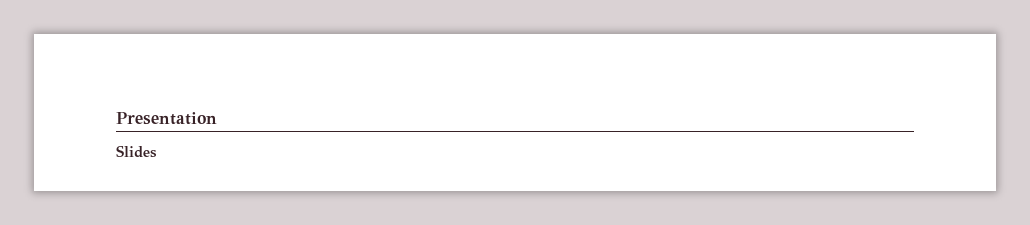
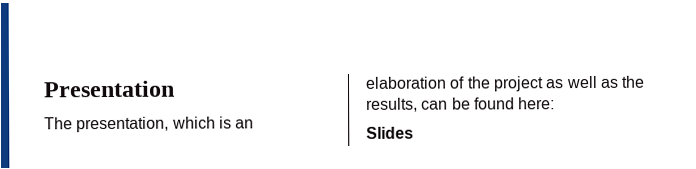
(217, 118) none -> [44,116,255,133] [365,75,646,92] [366,97,556,112] // The presentation, which is an elaboration of the project as well as the results, can be found here:

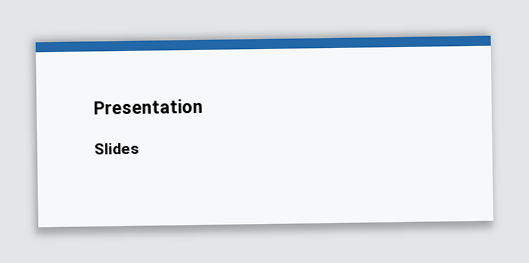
[44,116,255,133] [365,75,646,92] [366,97,556,112] // The presentation, which is an elaboration of the project as well as the results, can be found here: -> (203, 106) none

